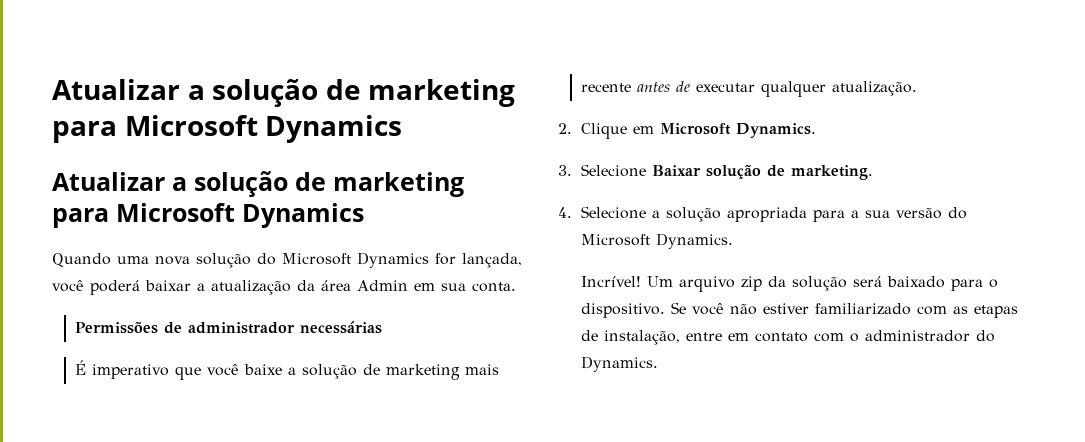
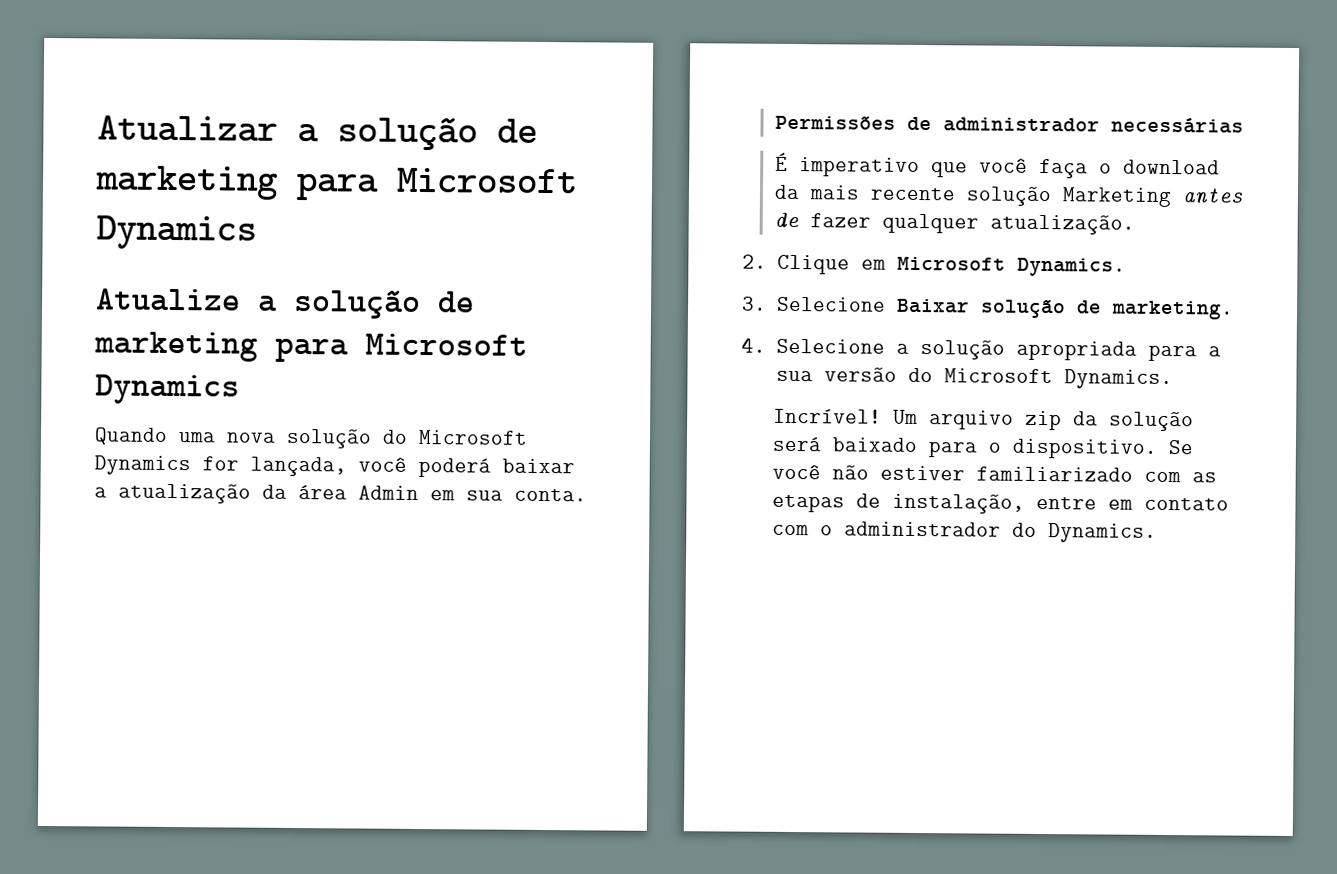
[52,79,516,107] [52,115,403,143] [52,172,165,191] Atualizar a solução de marketing para Microsoft Dynamics // Atualizar -> [97,115,538,151] [95,165,578,201] [96,215,257,250] [95,288,241,312] Atualizar a solução de marketing para Microsoft Dynamics // Atualize
[243,364,499,380] [580,83,631,92] baixe a solução de marketing mais recente -> [1039,158,1221,179] [774,184,1173,208] faça o download da mais recente solução Marketing
[695,83,755,92] executar -> [810,213,872,228] fazer

